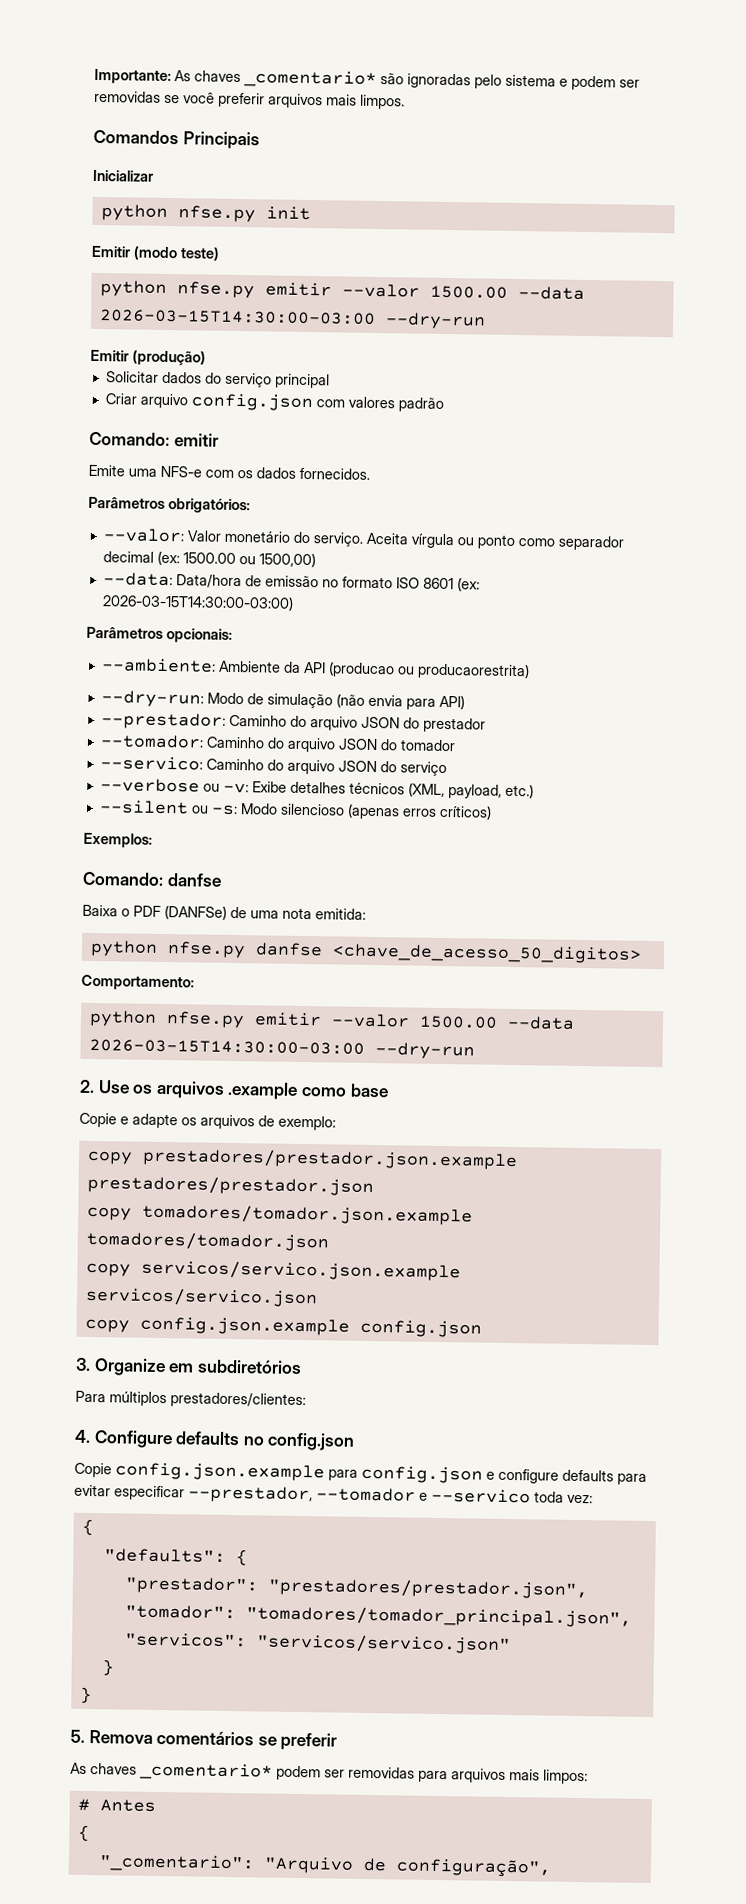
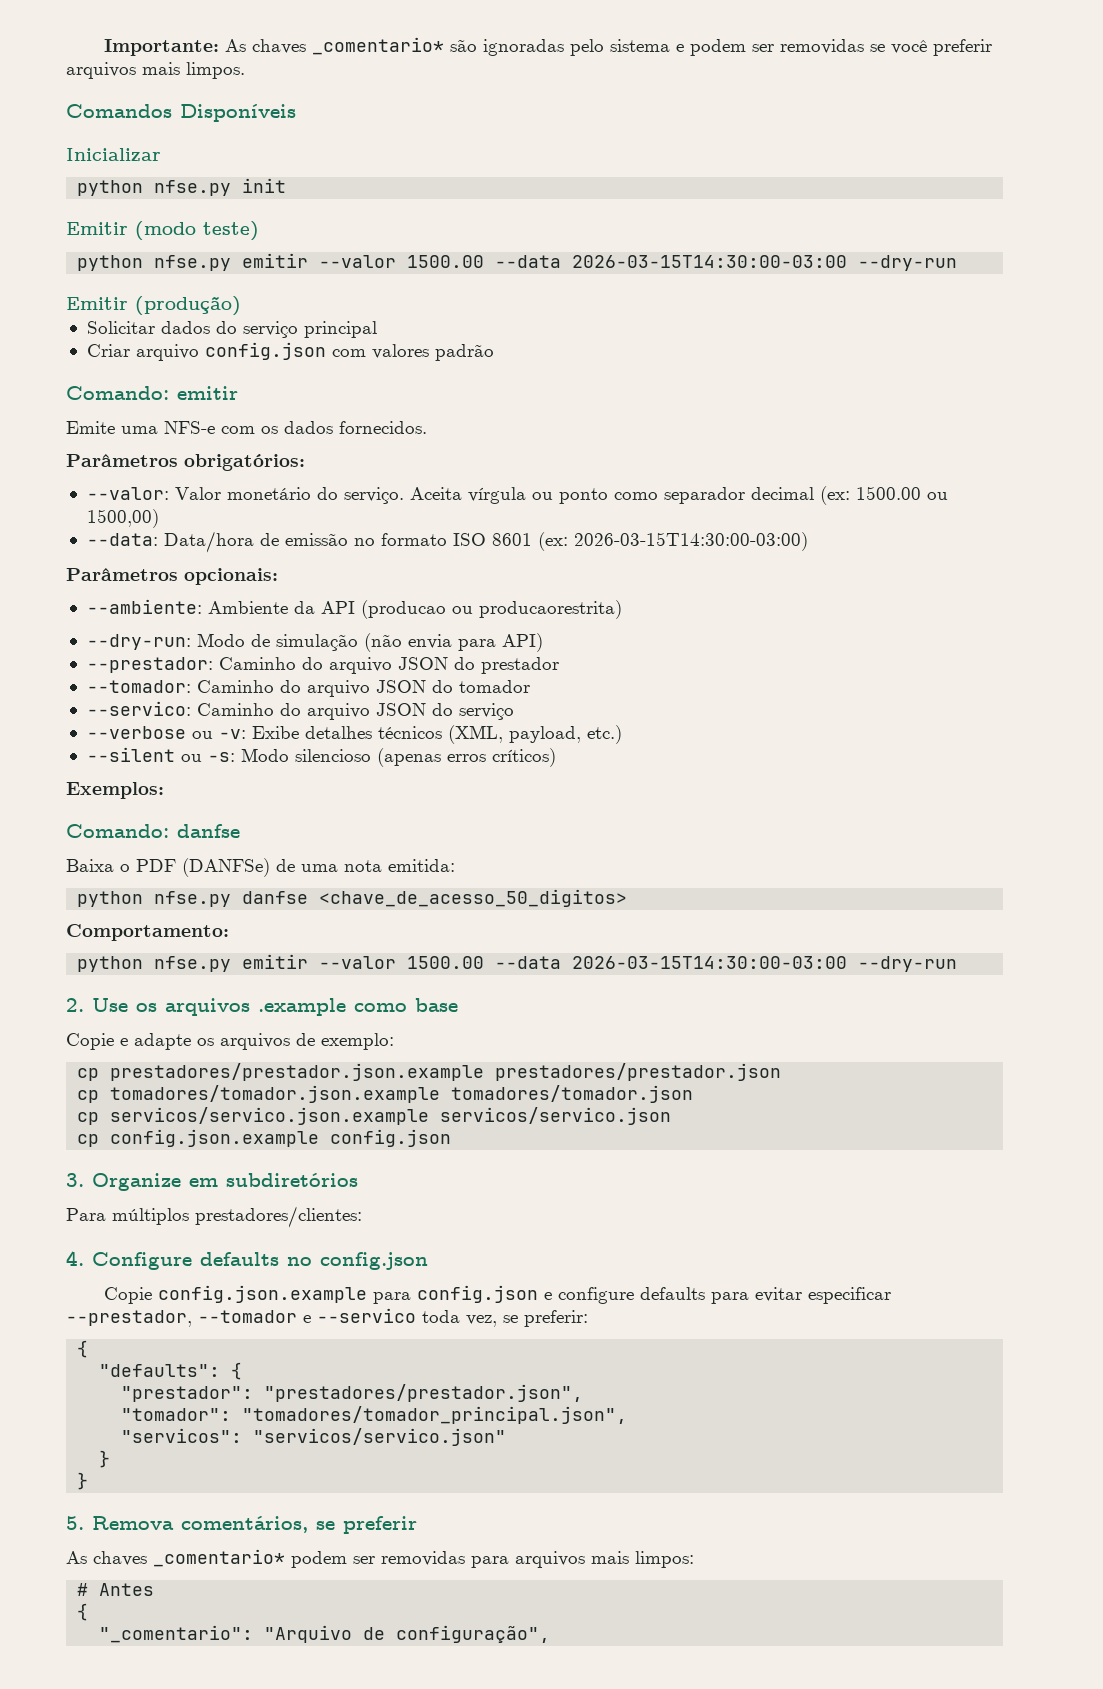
[182,131,260,150] Principais -> [180,104,296,122] Disponíveis
[86,1150,133,1165] copy -> [77,1068,100,1081] cp
[86,1206,132,1221] copy -> [77,1090,100,1103] cp
[85,1262,131,1277] copy -> [77,1112,100,1125] cp
[84,1318,130,1333] copy -> [77,1134,100,1147] cp
[567,1494,593,1504] vez: -> [466,1310,588,1327] vez, se preferir:
[156,1730,255,1746] comentários -> [181,1516,308,1533] comentários,

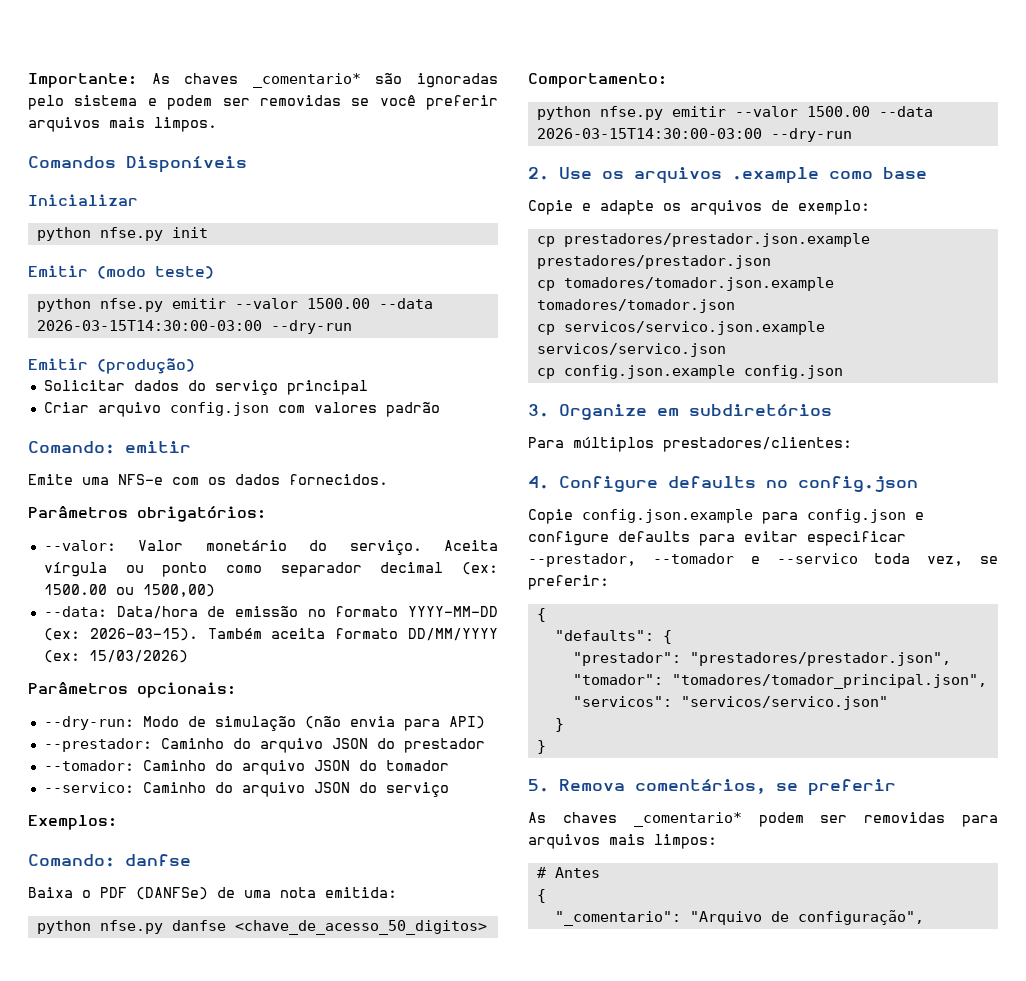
[452,532,808,551] [66,568,278,585] [86,599,622,619] ISO 8601 (ex: 2026-03-15T14:30:00-03:00) // Parâmetros opcionais: // --ambiente: Ambiente da API (producao ou producaorestrita) -> [408,606,499,617] [43,628,498,641] [43,650,188,663] [28,682,236,698] YYYY-MM-DD (ex: 2026-03-15). Também aceita formato DD/MM/YYYY (ex: 15/03/2026) // Parâmetros opcionais:
[86,725,622,744] [86,747,556,767] // --verbose ou -v: Exibe detalhes técnicos (XML, payload, etc.) // --silent ou -s: Modo silencioso (apenas erros críticos) -> (449, 789) none

